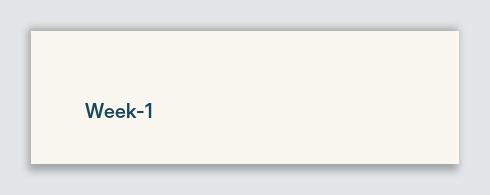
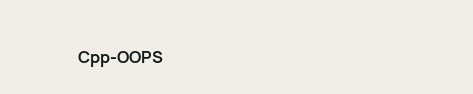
[85,103,152,118] Week-1 -> [78,51,163,67] Cpp-OOPS

